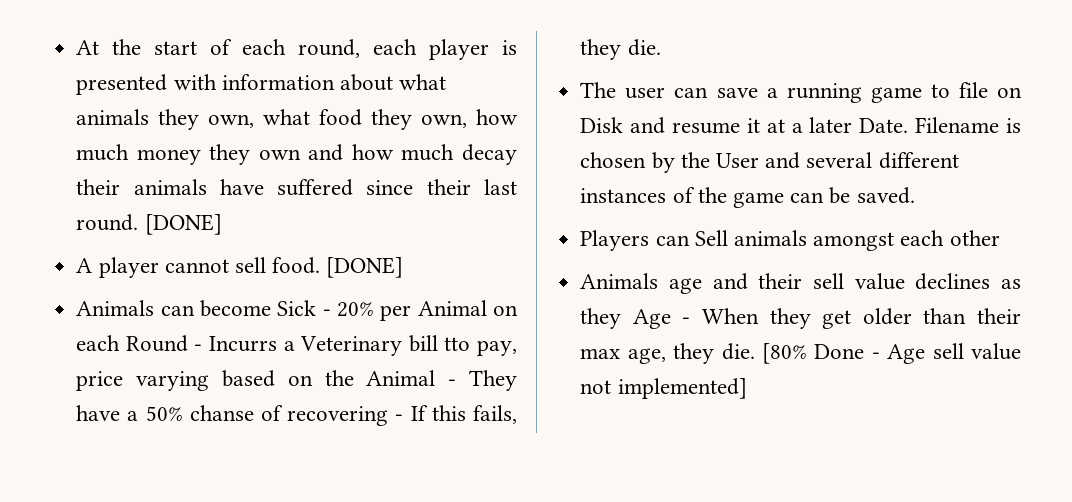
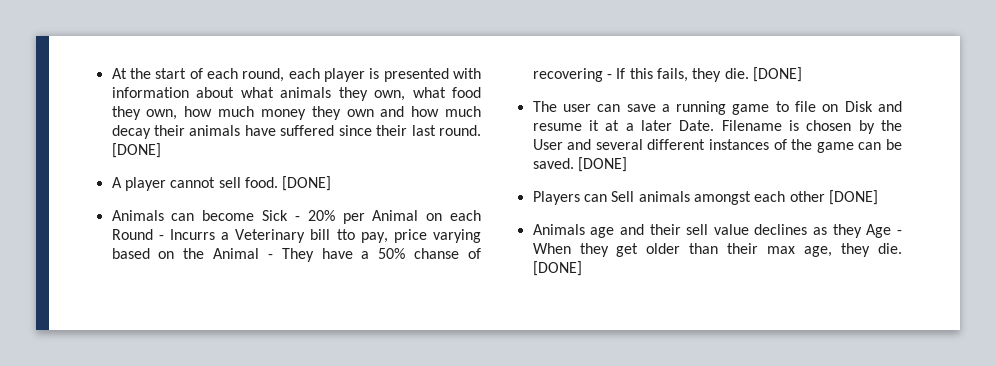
(661, 47) none -> [752,67,802,82] [DONE]
(915, 195) none -> [577,157,627,172] [DONE]
(1000, 238) none -> [828,190,878,205] [DONE]
[761,343,1021,364] [580,378,747,399] [80% Done - Age sell value not implemented] -> [532,261,582,276] [DONE]

